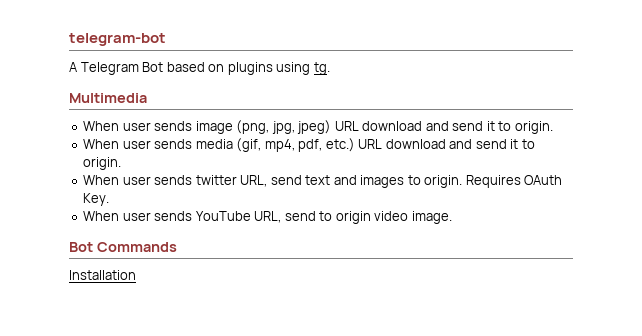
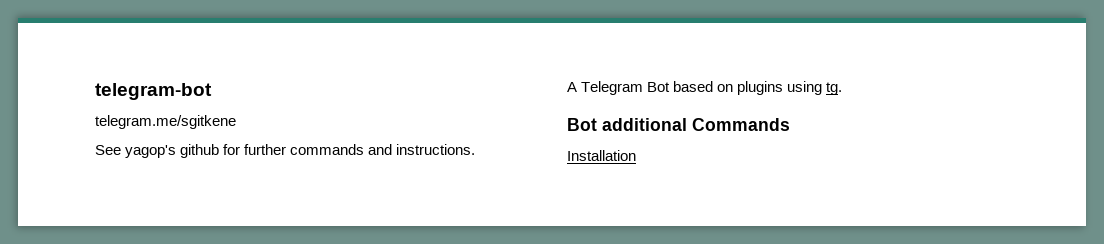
(166, 39) none -> [95,115,236,129] [95,144,476,158] // telegram.me/sgitkene // See yagop's github for further commands and instructions.
[69,93,147,103] [83,120,553,134] [83,138,535,152] [83,157,122,170] [83,175,563,188] [83,193,110,206] [83,211,452,224] [69,242,93,252] // Multimedia // When user sends image (png, jpg, jpeg) URL download and send it to origin. // When user sends media (gif, mp4, pdf, etc.) URL download and send it to origin. // When user sends twitter URL, send text and images to origin. Requires OAuth Key. // When user sends YouTube URL, send to origin video image. // Bot -> [567,118,687,131] // Bot additional

